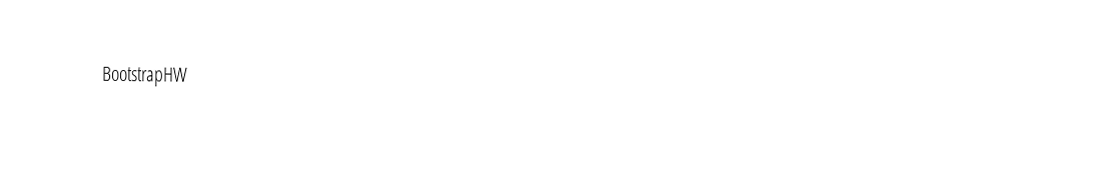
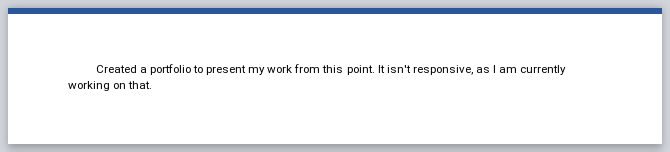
[102,66,188,87] BootstrapHW -> [95,64,567,75] [68,81,153,91] Created a portfolio to present my work from this point. It isn't responsive, as I am currently working on that.

